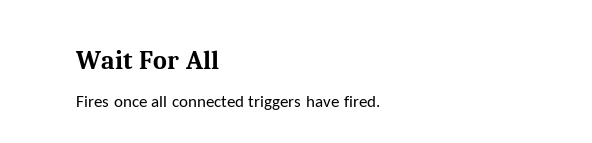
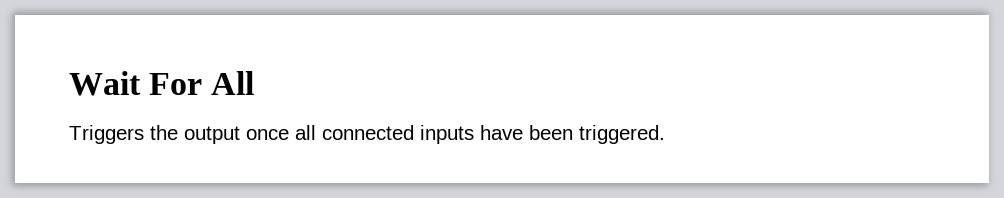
[76,96,380,110] Fires once all connected triggers have fired. -> [69,125,665,144] Triggers the output once all connected inputs have been triggered.

